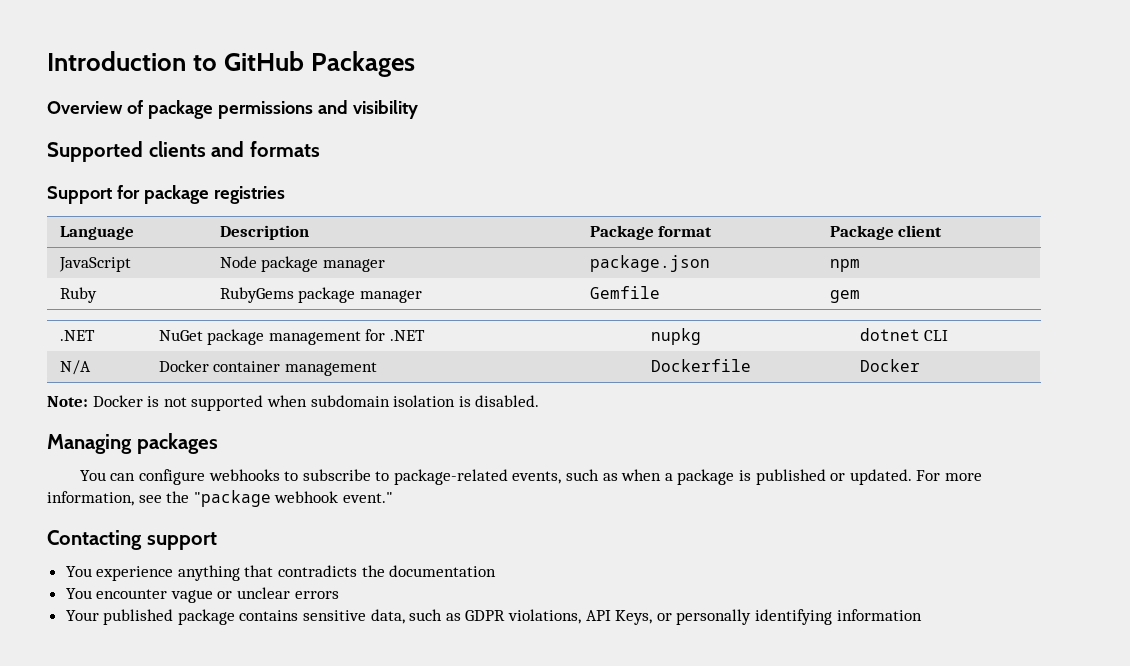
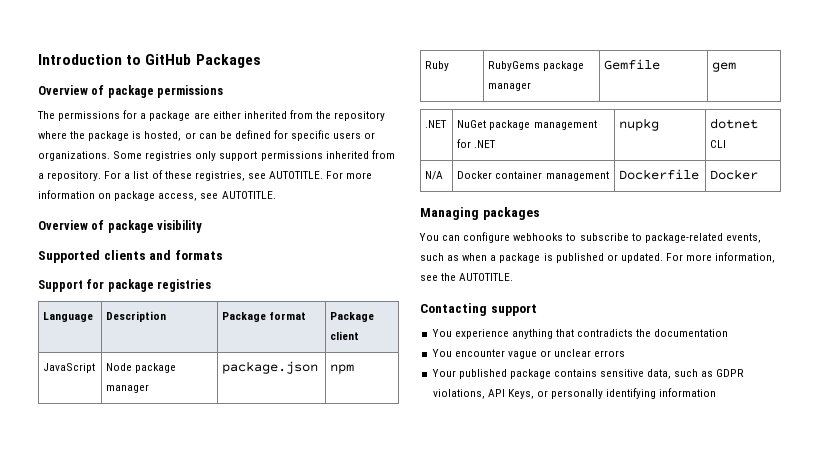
[317,100,348,114] and -> [37,110,386,121] [38,130,376,141] [38,150,395,161] [38,170,373,181] [38,190,276,201] [38,220,154,233] // The permissions for a package are either inherited from the repository where the package is hosted, or can be defined for specific users or organizations. Some registries only support permissions inherited from a repository. For a list of these registries, see AUTOTITLE. For more information on package access, see AUTOTITLE. // Overview of package
[47,395,540,411] // Note: Docker is not supported when subdomain isolation is disabled. -> (759, 174) none
[193,490,393,507] "package webhook event." -> [459,273,514,281] AUTOTITLE.

